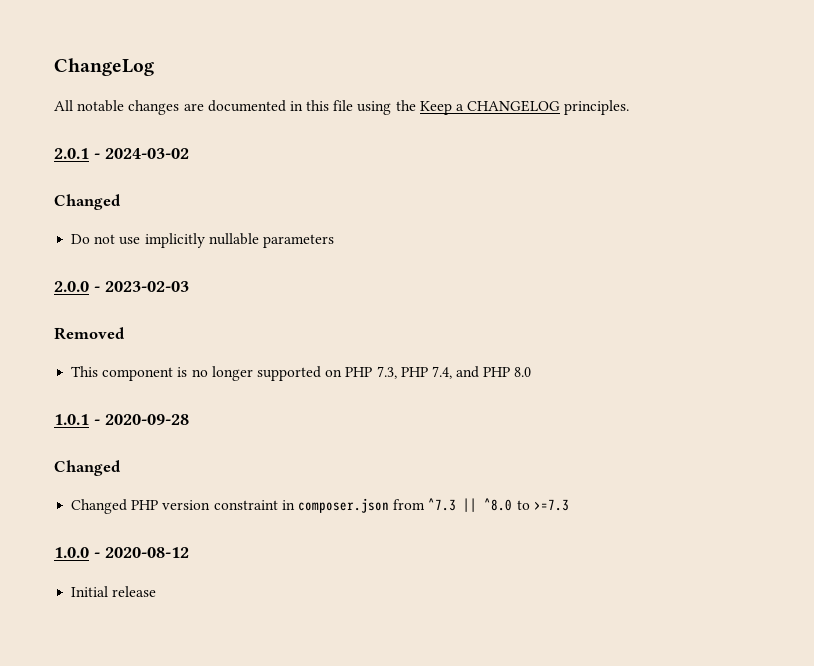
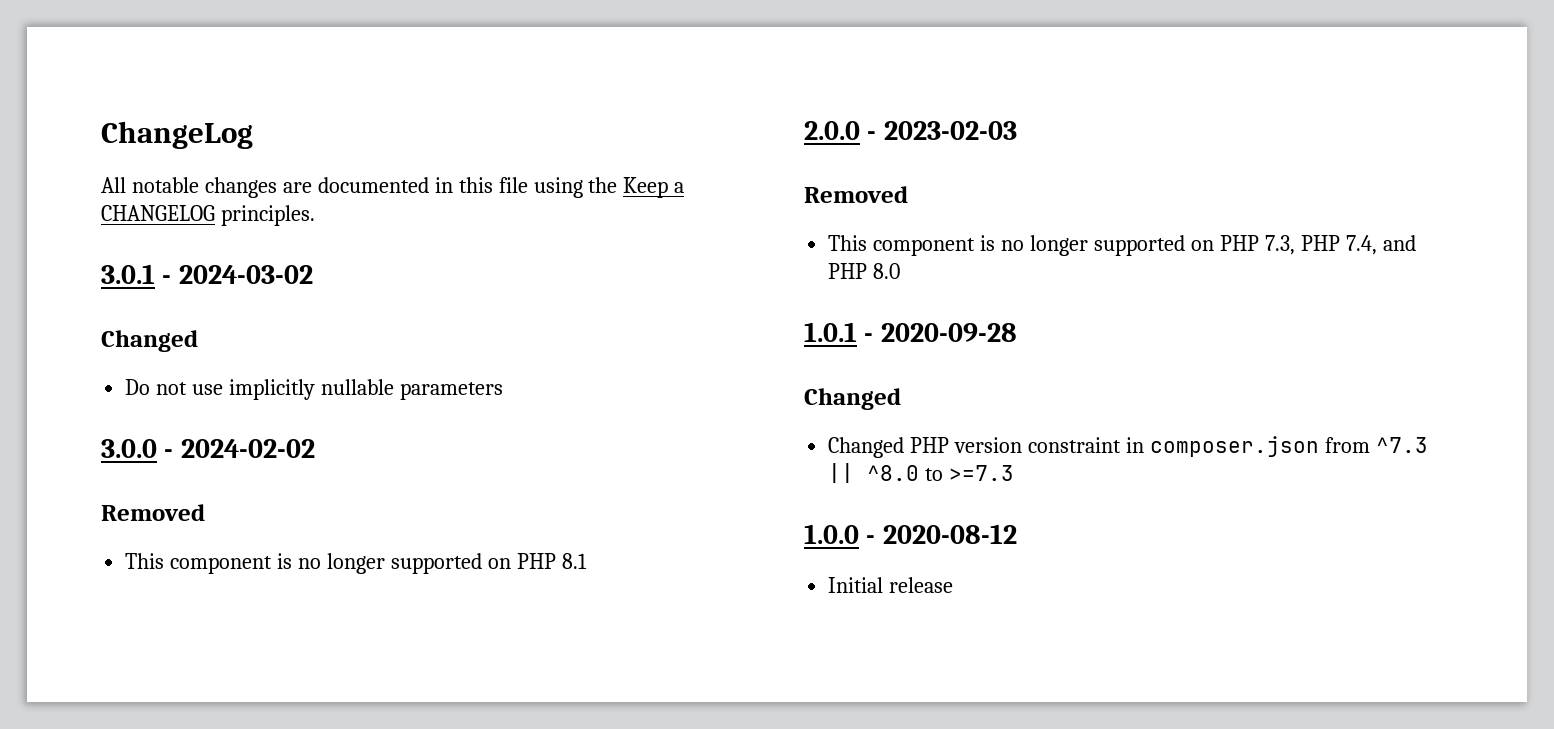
[54,148,89,159] 2.0.1 -> [101,264,155,284] 3.0.1
(334, 241) none -> [101,439,315,458] [101,504,205,521] [125,553,587,574] // 3.0.0 - 2024-02-02 // Removed // This component is no longer supported on PHP 8.1

